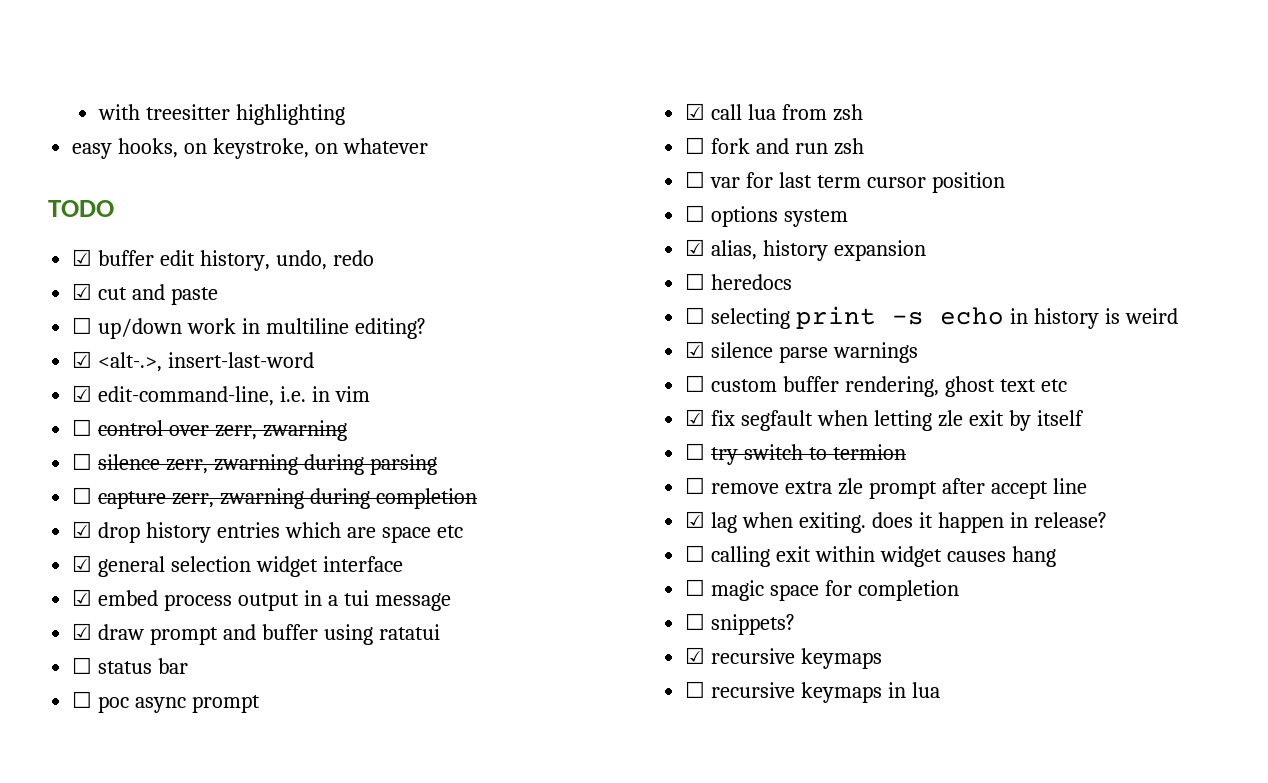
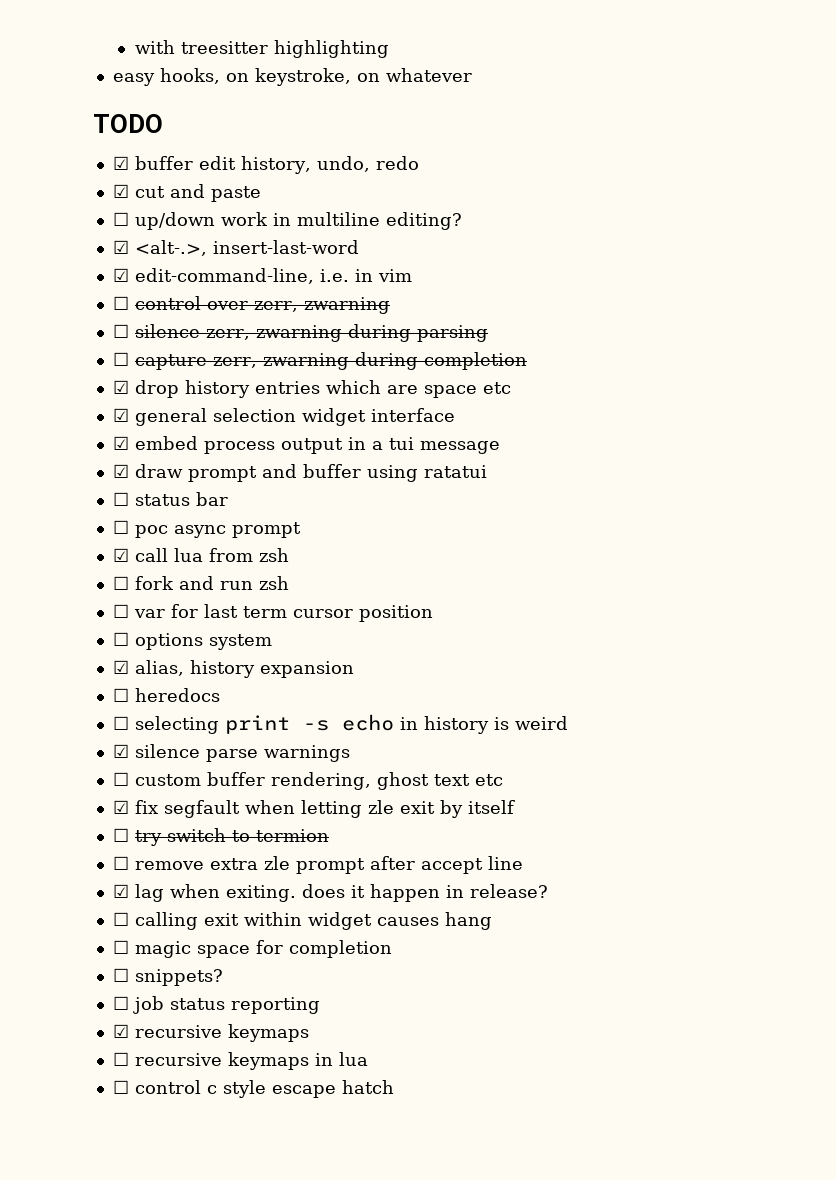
(796, 624) none -> [112,996,320,1014] // ☐ job status reporting
(940, 690) none -> [112,1080,394,1098] // ☐ control c style escape hatch

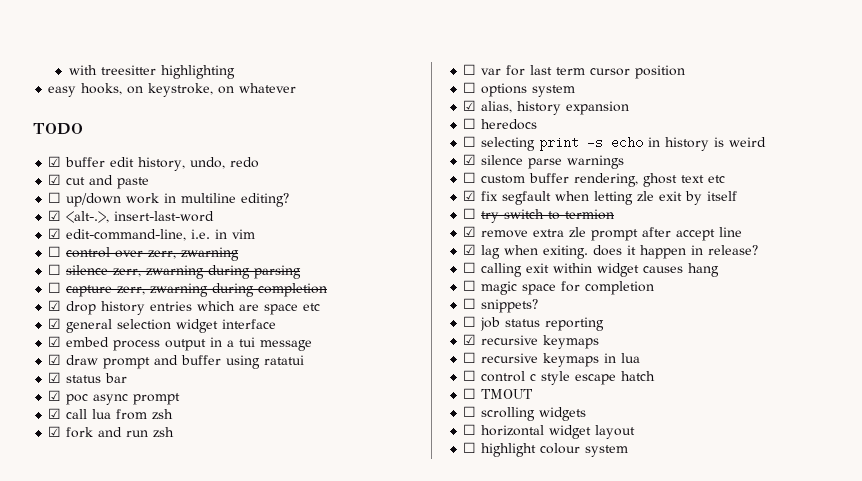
[112,492,129,506] ☐ -> [48,372,62,383] ☑
[112,520,129,534] ☐ -> [48,390,62,401] ☑
[112,576,129,590] ☐ -> [48,426,62,437] ☑
[112,856,129,870] ☐ -> [463,226,477,237] ☑
(394, 1087) none -> [463,388,534,399] [463,406,587,421] [463,424,636,439] [463,442,629,457] // ☐ TMOUT // ☐ scrolling widgets // ☐ horizontal widget layout // ☐ highlight colour system

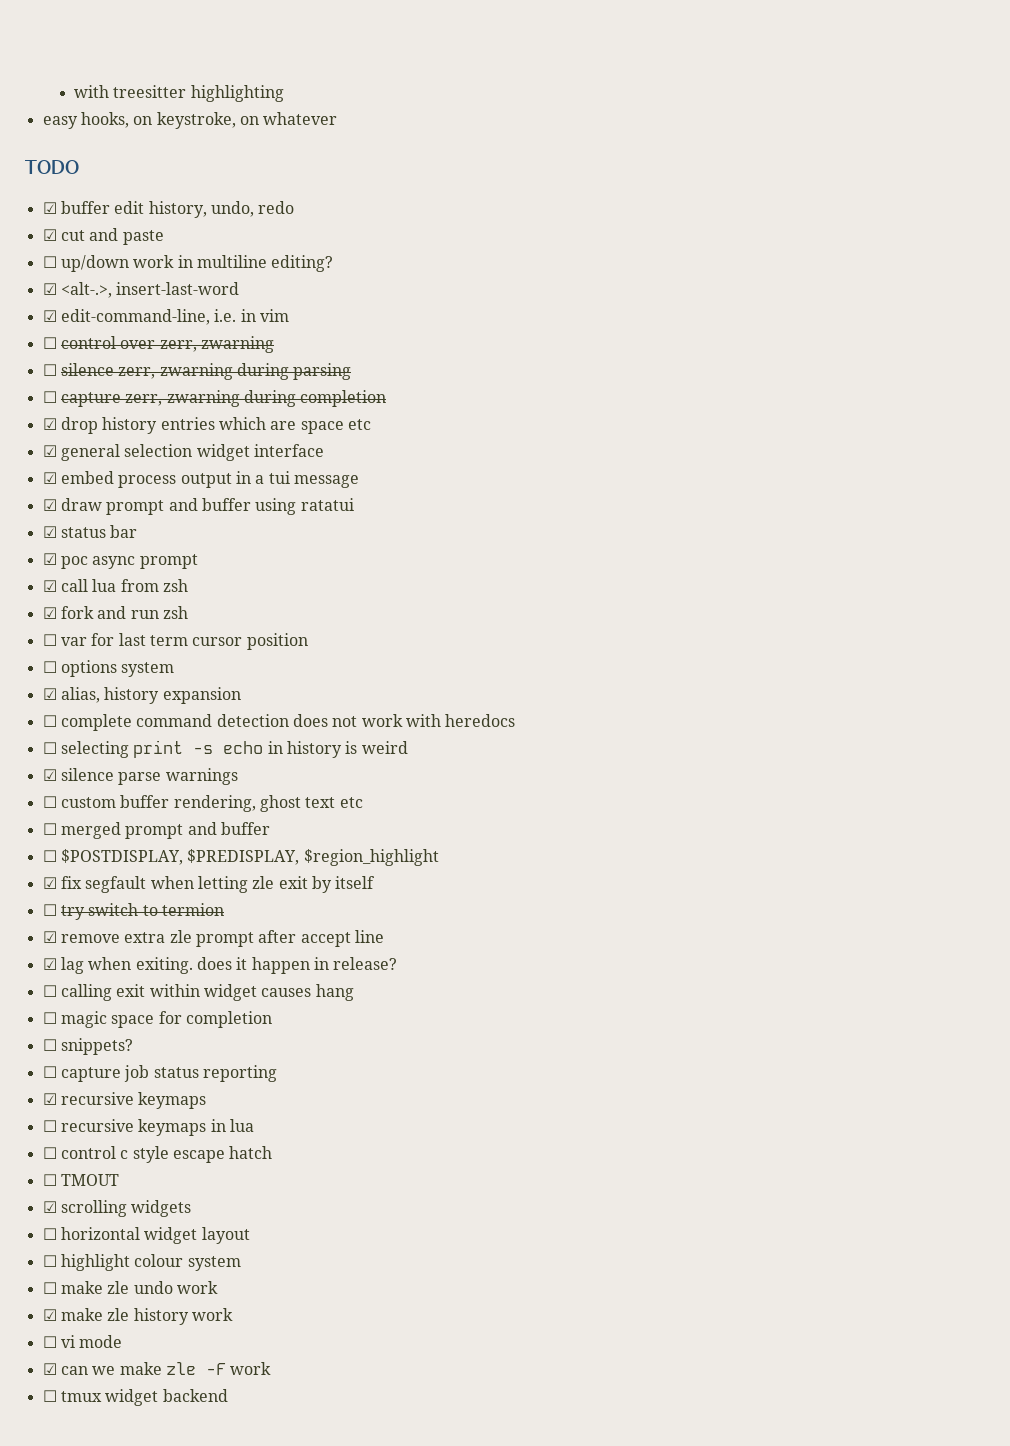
(477, 123) none -> [60,714,441,731] complete command detection does not work with
(726, 179) none -> [42,822,270,839] [42,849,439,866] // ☐ merged prompt and buffer // ☐ $POSTDISPLAY, $PREDISPLAY, $region_highlight
(477, 321) none -> [60,1067,121,1082] capture
[463,406,477,417] ☐ -> [42,1201,57,1213] ☑
(629, 451) none -> [42,1281,218,1294] [42,1308,233,1325] [42,1335,123,1348] [42,1362,272,1375] [42,1389,228,1406] // ☐ make zle undo work // ☑ make zle history work // ☐ vi mode // ☑ can we make zle -F work // ☐ tmux widget backend

